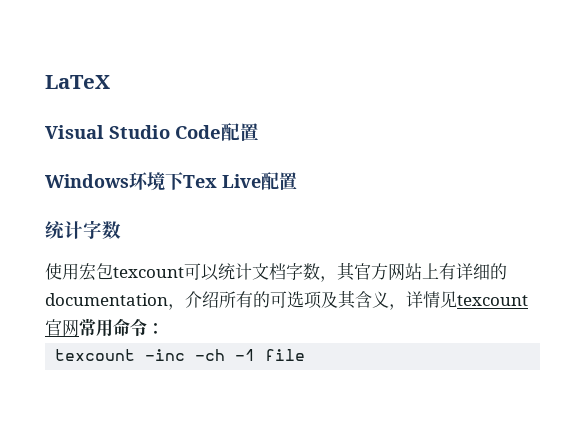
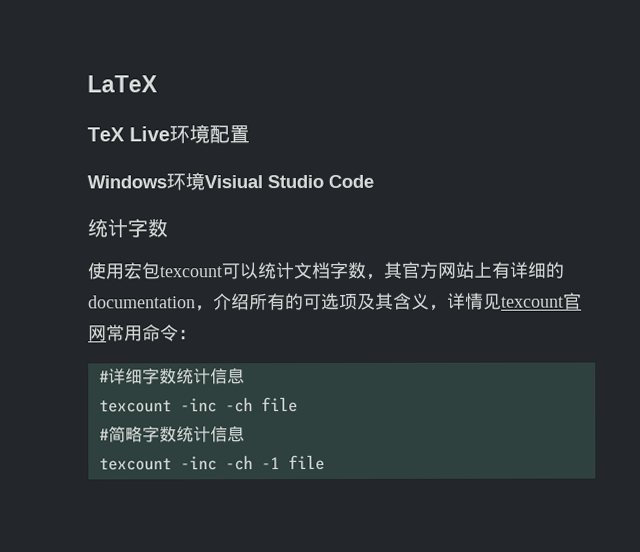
[45,125,221,139] Visual Studio Code -> [87,124,210,144] TeX Live环境
[165,172,297,190] 下Tex Live配置 -> [204,174,374,189] Visiual Studio Code
(164, 328) none -> [98,368,245,385] [98,397,298,413] [98,426,245,443] // #详细字数统计信息 // texcount -inc -ch file // #简略字数统计信息

